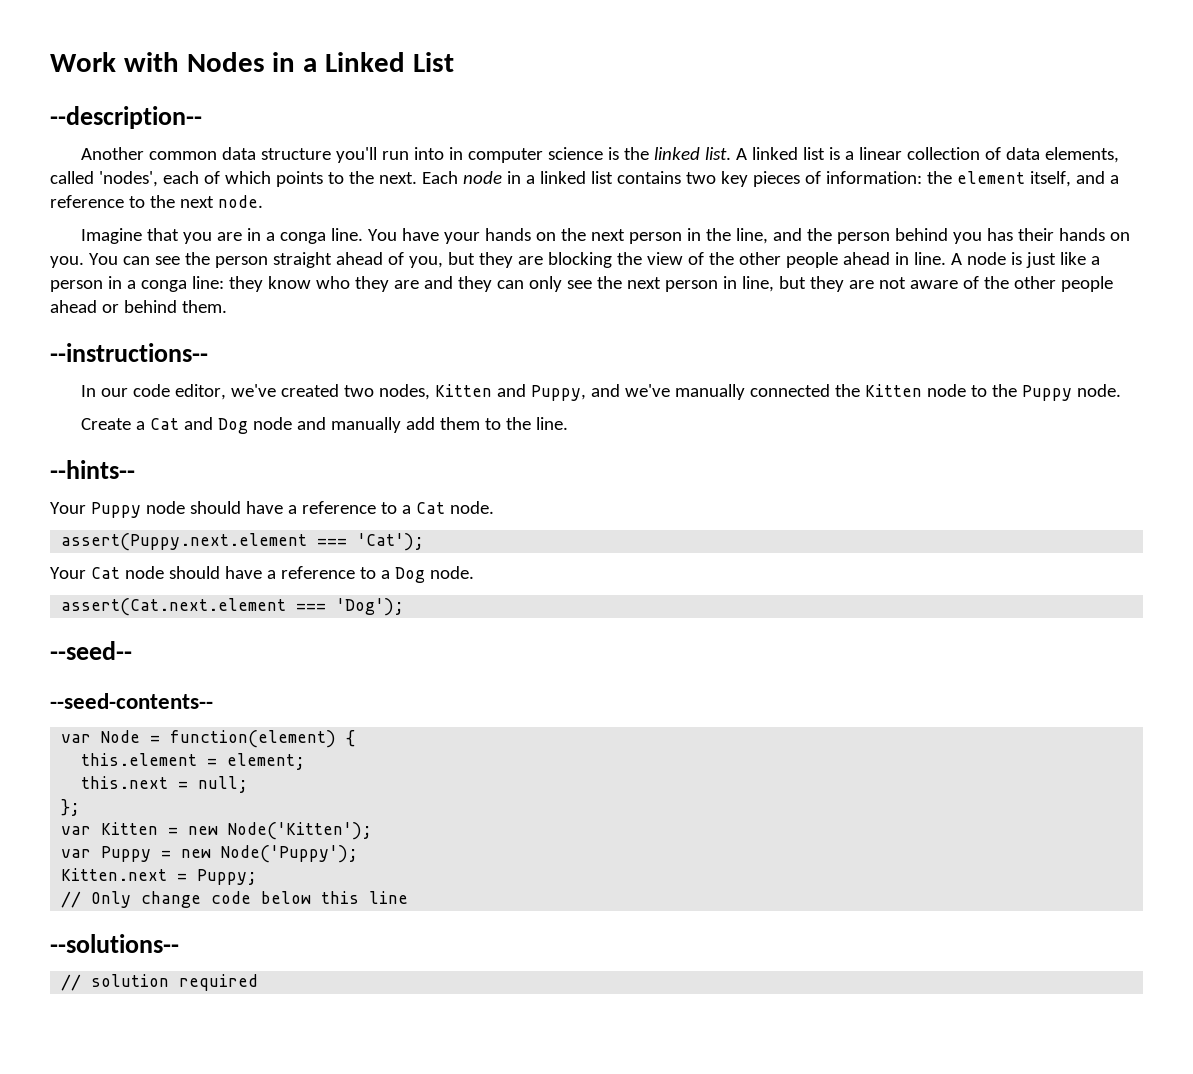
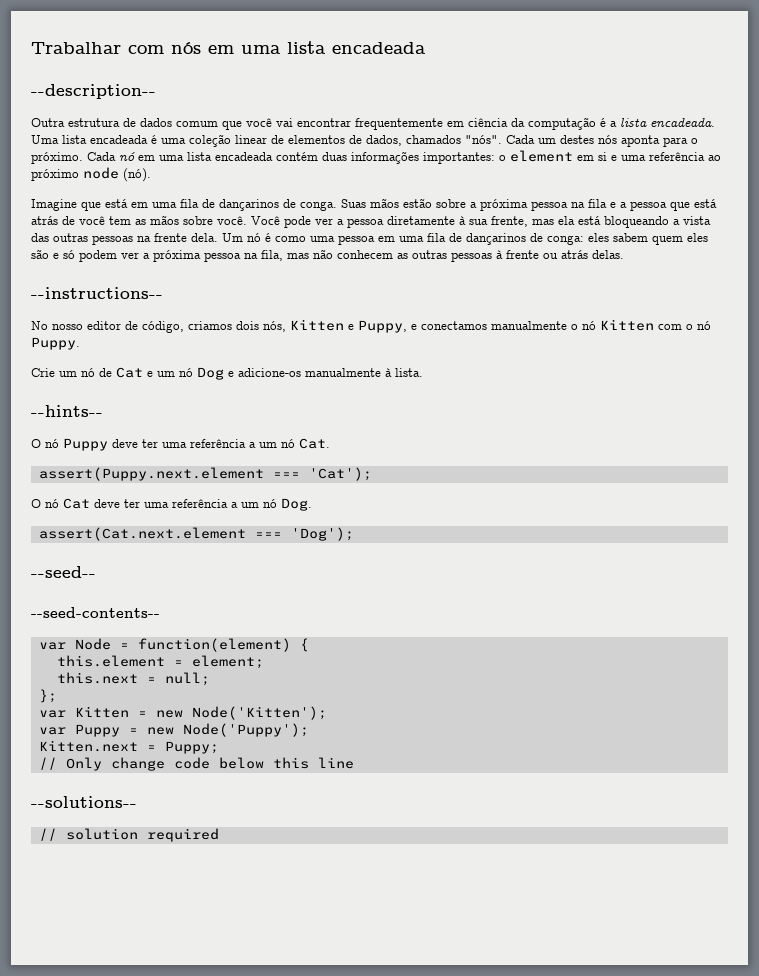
[50,52,454,72] [50,106,202,129] [80,147,1119,163] [50,171,1119,187] [50,195,263,208] [80,228,1130,244] [50,252,1100,268] [50,276,1113,292] [50,300,227,313] [50,343,208,362] [80,384,1121,401] [80,417,568,434] [50,460,135,479] [50,501,494,518] [61,533,425,551] [50,566,474,583] Work with Nodes in a Linked List // --description-- // Another common data structure you'll run into in computer science is the linked list. A linked list is a linear collection of data elements, called 'nodes', each of which points to the next. Each node in a linked list contains two key pieces of information: the element itself, and a reference to the next node. // Imagine that you are in a conga line. You have your hands on the next person in the line, and the person behind you has their hands on you. You can see the person straight ahead of you, but they are blocking the view of the other people ahead in line. A node is just like a person in a conga line: they know who they are and they can only see the next person in line, but they are not aware of the other people ahead or behind them. // --instructions-- // In our code editor, we've created two nodes, Kitten and Puppy, and we've manually connected the Kitten node to the Puppy node. // Create a Cat and Dog node and manually add them to the line. // --hints-- // Your Puppy node should have a reference to a Cat node. // assert(Puppy.next.element === 'Cat'); // Your Cat node should have a reference to a Dog node. -> [31,41,426,54] [31,84,156,99] [31,117,715,130] [31,134,698,147] [31,150,721,164] [31,167,151,182] [31,198,717,211] [31,215,711,228] [31,233,708,245] [31,249,624,262] [31,287,163,299] [31,319,711,333] [31,337,80,350] [31,367,423,380] [31,405,103,417] [31,438,330,451] [38,467,372,481] [31,498,312,511] Trabalhar com nós em uma lista encadeada // --description-- // Outra estrutura de dados comum que você vai encontrar frequentemente em ciência da computação é a lista encadeada. Uma lista encadeada é uma coleção linear de elementos de dados, chamados "nós". Cada um destes nós aponta para o próximo. Cada nó em uma lista encadeada contém duas informações importantes: o element em si e uma referência ao próximo node (nó). // Imagine que está em uma fila de dançarinos de conga. Suas mãos estão sobre a próxima pessoa na fila e a pessoa que está atrás de você tem as mãos sobre você. Você pode ver a pessoa diretamente à sua frente, mas ela está bloqueando a vista das outras pessoas na frente dela. Um nó é como uma pessoa em uma fila de dançarinos de conga: eles sabem quem eles são e só podem ver a próxima pessoa na fila, mas não conhecem as outras pessoas à frente ou atrás delas. // --instructions-- // No nosso editor de código, criamos dois nós, Kitten e Puppy, e conectamos manualmente o nó Kitten com o nó Puppy. // Crie um nó de Cat e um nó Dog e adicione-os manualmente à lista. // --hints-- // O nó Puppy deve ter uma referência a um nó Cat. // assert(Puppy.next.element === 'Cat'); // O nó Cat deve ter uma referência a um nó Dog.

